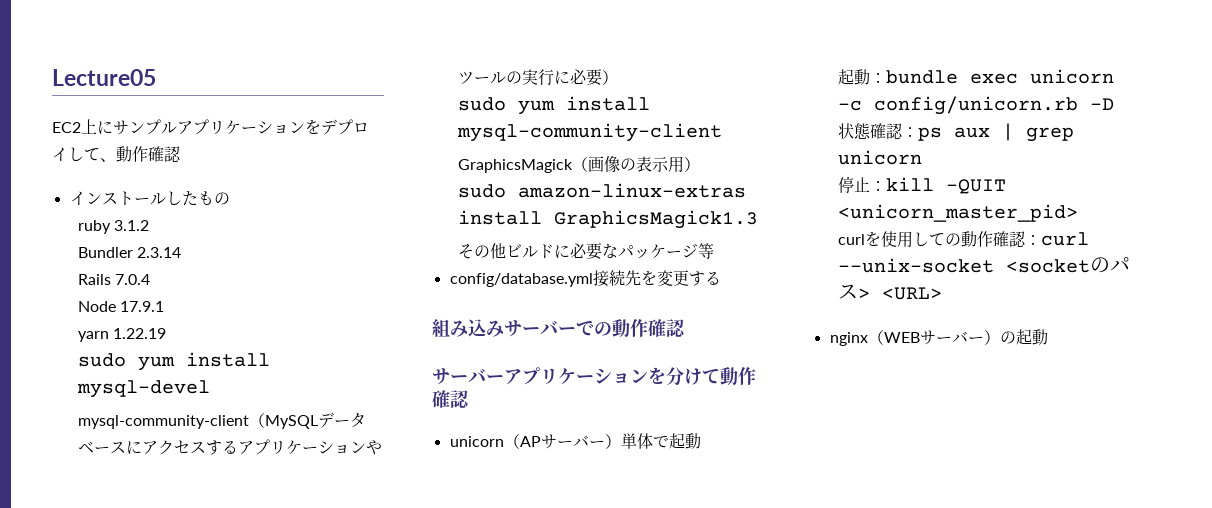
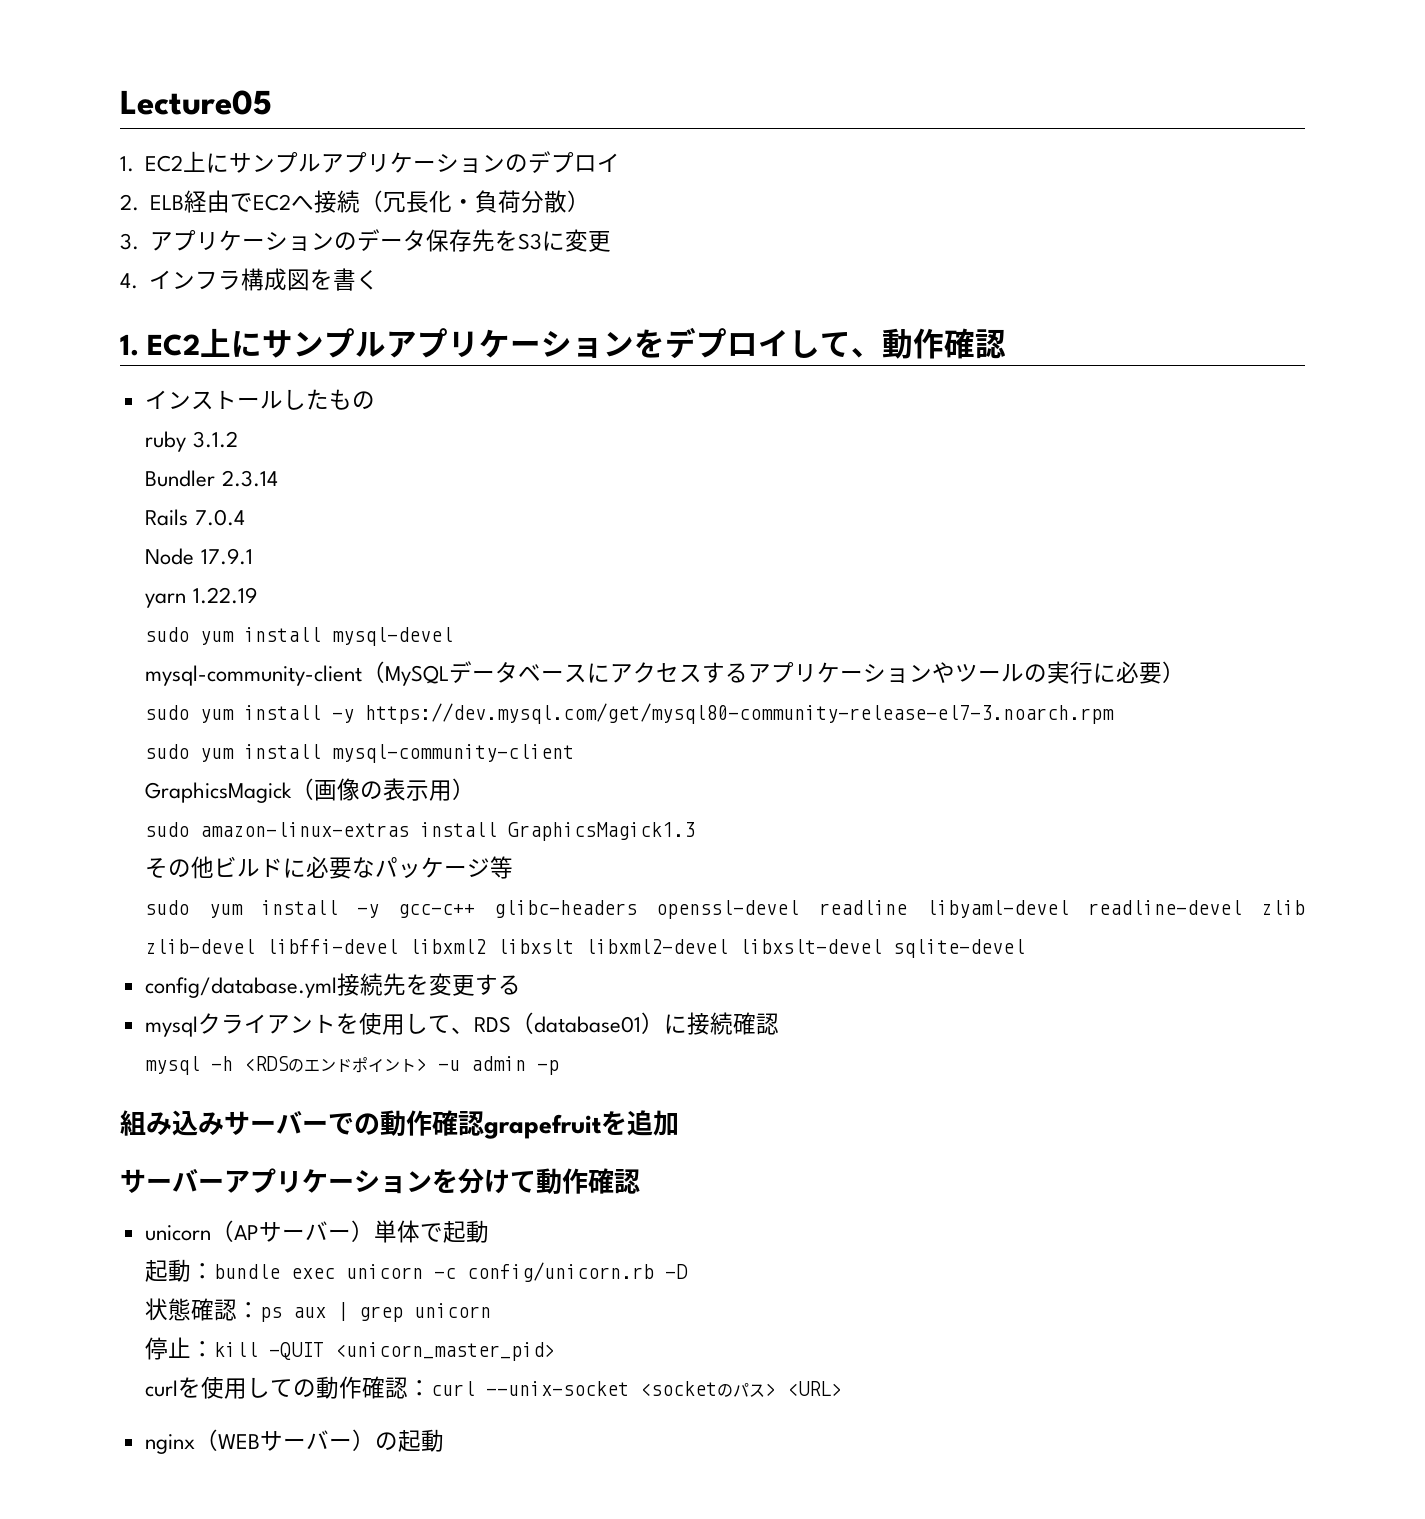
(156, 77) none -> [120,151,621,173] [120,190,591,213] [120,229,612,252] [120,268,380,291] [120,334,139,356] 1. EC2上にサンプルアプリケーションのデプロイ // 2. ELB経由でEC2へ接続（冗長化・負荷分散） // 3.アプリケーションのデータ保存先をS3に変更 // 4.インフラ構成図を書く // 1.
(618, 77) none -> [145,703,1115,724] // sudo yum install -y https://dev.mysql.com/get/mysql80-community-release-el7-3.noarch.rpm
(714, 251) none -> [145,900,1305,919] [145,939,1026,958] // sudo yum install -y gcc-c++ glibc-headers openssl-devel readline libyaml-devel readline-devel zlib zlib-devel libffi-devel libxml2 libxslt libxml2-devel libxslt-devel sqlite-devel
(721, 278) none -> [144,1012,779,1037] [145,1056,560,1075] // mysqlクライアントを使用して、RDS（database01）に接続確認 // mysql -h <RDSのエンドポイント> -u admin -p
(686, 328) none -> [484,1110,679,1139] grapefruitを追加

